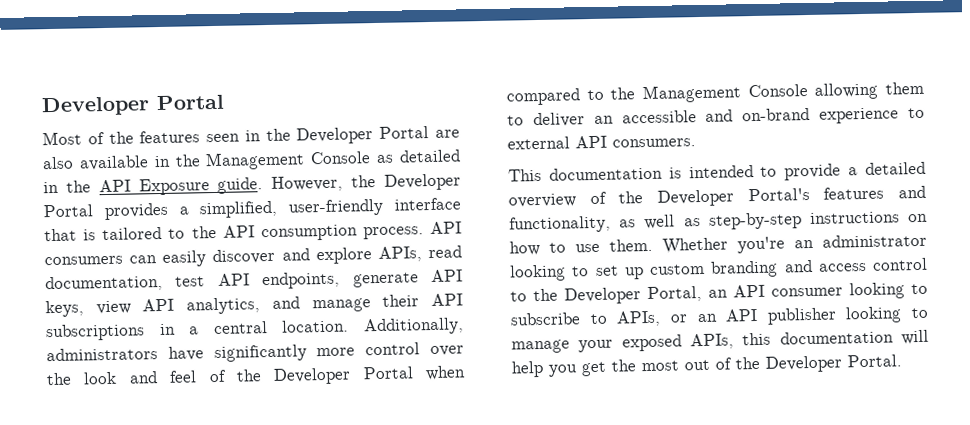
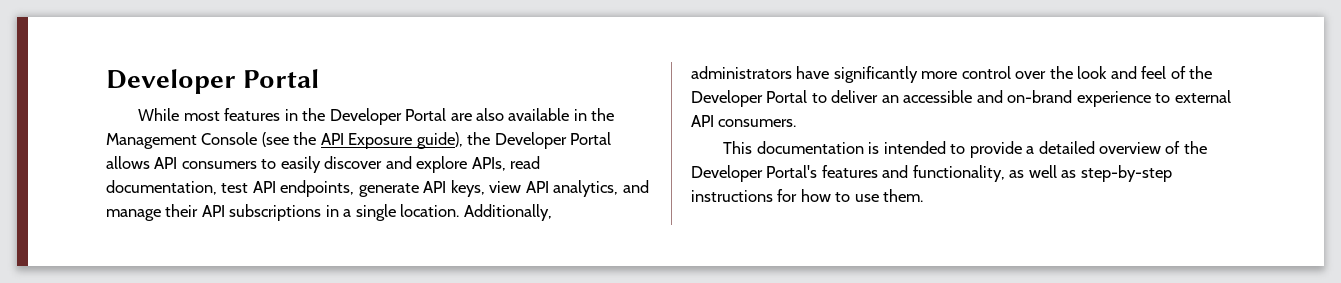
[42,130,241,146] Most of the features seen -> [138,108,281,121] While most features
[376,149,461,163] [43,181,59,194] as detailed in -> [261,132,289,147] (see
[217,173,461,194] [43,197,462,221] [44,224,424,242] guide. However, the Developer Portal provides a simplified, user-friendly interface that is tailored to the API consumption process. -> [416,132,612,149] [106,156,150,169] guide), the Developer Portal allows
[129,255,158,264] can -> [261,159,277,169] to
[212,321,268,335] central -> [355,204,396,221] single
[425,365,466,381] [506,81,924,106] when compared to the Management Console allowing them -> (808, 96) none
[908,213,928,223] on -> [777,189,798,202] for
[662,233,927,254] [509,257,928,282] [510,282,928,305] [510,306,929,327] [511,329,929,354] [511,354,902,378] Whether you're an administrator looking to set up custom branding and access control to the Developer Portal, an API consumer looking to subscribe to APIs, or an API publisher looking to manage your exposed APIs, this documentation will help you get the most out of the Developer Portal. -> (924, 195) none

